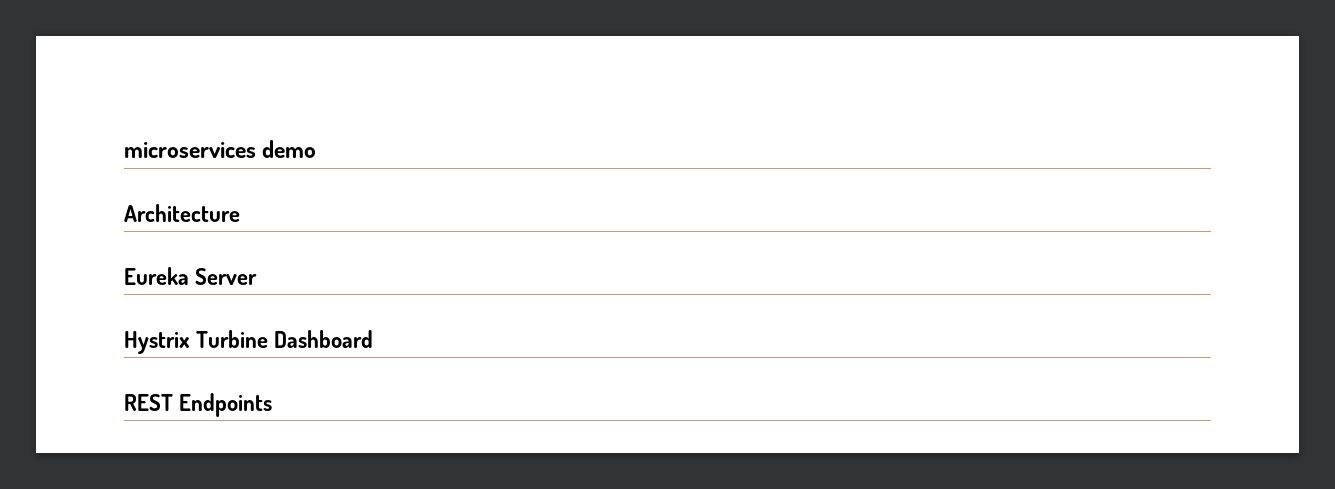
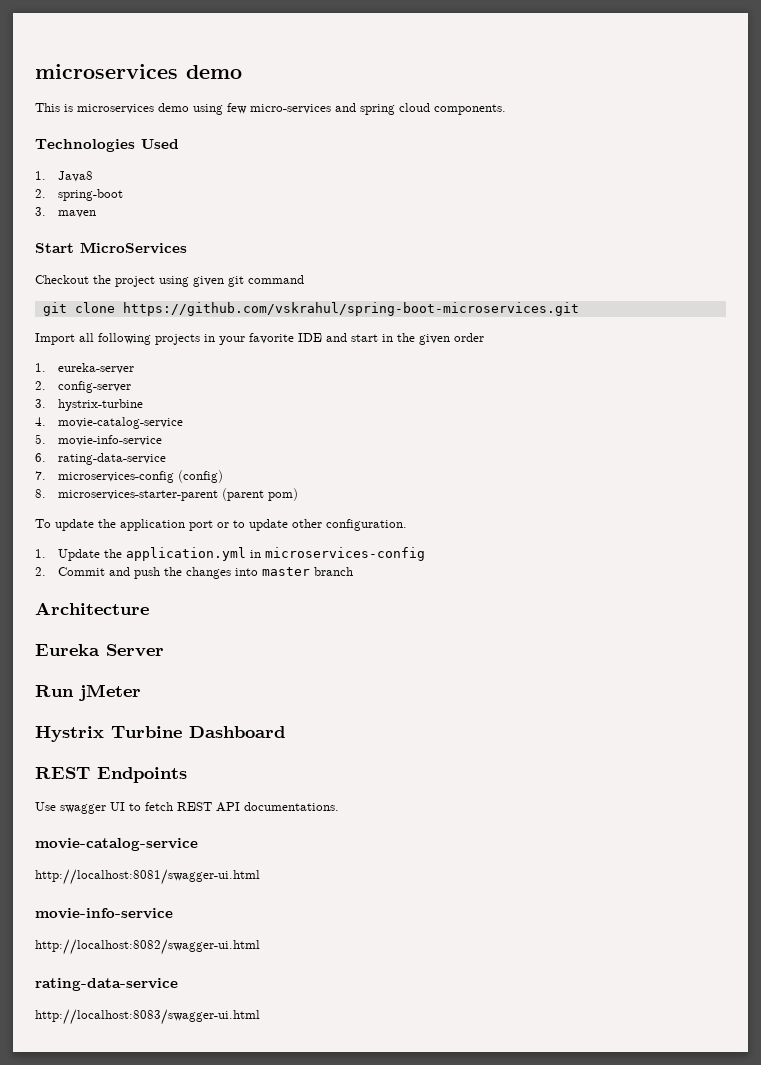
[124,140,317,158] microservices demo -> [35,64,242,79] [35,103,506,115] [35,139,179,152] [35,171,94,182] [35,189,124,201] [35,207,97,218] [35,242,187,254] [35,275,304,287] [42,302,579,316] [35,333,484,345] [35,363,135,374] [35,381,132,393] [35,399,144,411] [35,417,184,429] [35,434,163,446] [35,453,167,465] [35,470,224,483] [35,488,299,501] [35,519,407,531] [35,547,426,561] [35,567,354,579] microservices demo // This is microservices demo using few micro-services and spring cloud components. // Technologies Used // 1. Java8 // 2. spring-boot // 3. maven // Start MicroServices // Checkout the project using given git command // git clone https://github.com/vskrahul/spring-boot-microservices.git // Import all following projects in your favorite IDE and start in the given order // 1. eureka-server // 2. config-server // 3. hystrix-turbine // 4. movie-catalog-service // 5. movie-info-service // 6. rating-data-service // 7. microservices-config (config) // 8. microservices-starter-parent (parent pom) // To update the application port or to update other configuration. // 1. Update the application.yml in microservices-config // 2. Commit and push the changes into master branch
(258, 276) none -> [35,684,141,701] // Run jMeter
(273, 405) none -> [35,802,339,814] [35,838,198,851] [35,869,260,885] [35,908,173,919] [35,939,260,955] [35,978,178,991] [35,1009,260,1025] // Use swagger UI to fetch REST API documentations. // movie-catalog-service // http://localhost:8081/swagger-ui.html // movie-info-service // http://localhost:8082/swagger-ui.html // rating-data-service // http://localhost:8083/swagger-ui.html

